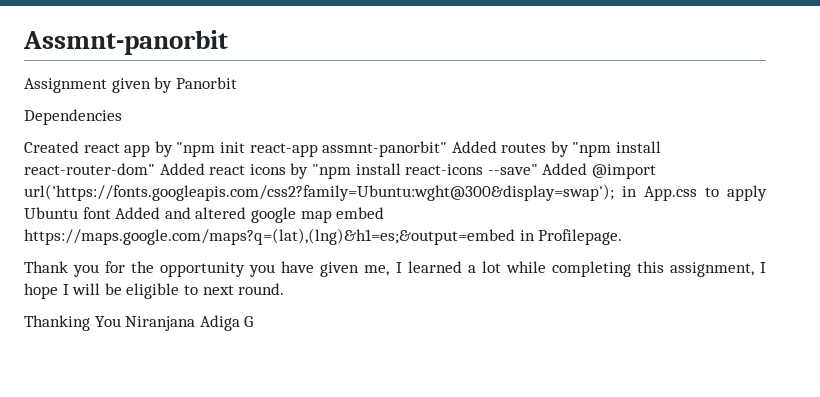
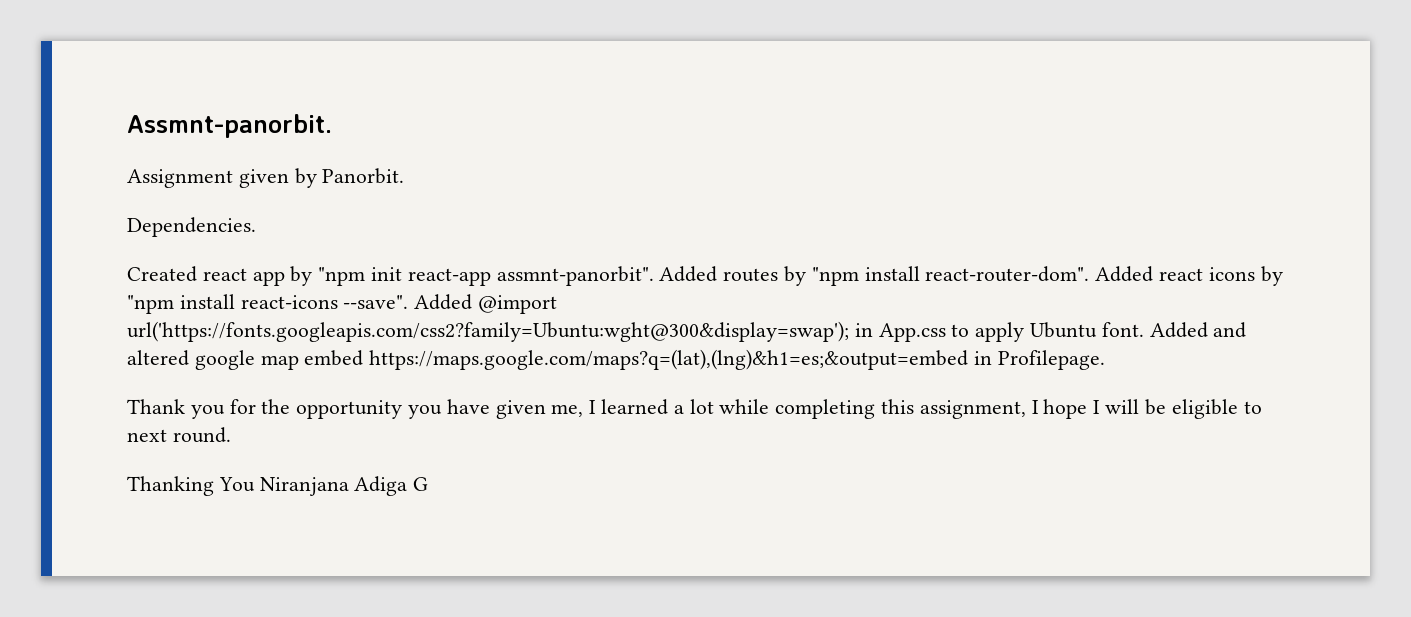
[23,30,228,55] Assmnt-panorbit -> [127,114,332,138] Assmnt-panorbit.
[175,77,237,89] [24,109,122,125] Panorbit // Dependencies -> [322,168,405,184] [127,217,256,237] Panorbit. // Dependencies.
[322,141,448,157] assmnt-panorbit" -> [496,266,654,286] assmnt-panorbit".
[24,163,155,175] react-router-dom" -> [925,266,1090,282] react-router-dom".
[487,164,538,175] --save" -> [343,295,409,309] --save".
[82,207,111,219] font -> [1101,322,1144,337] font.

